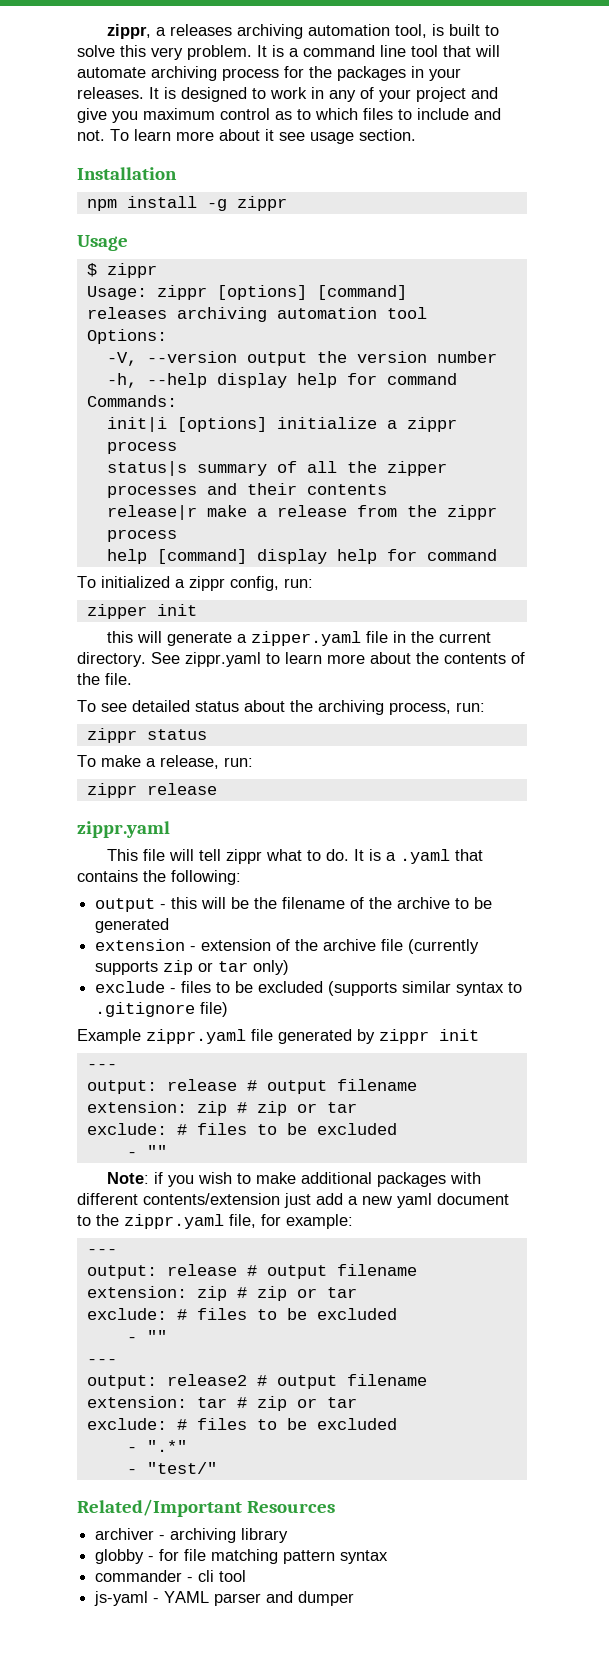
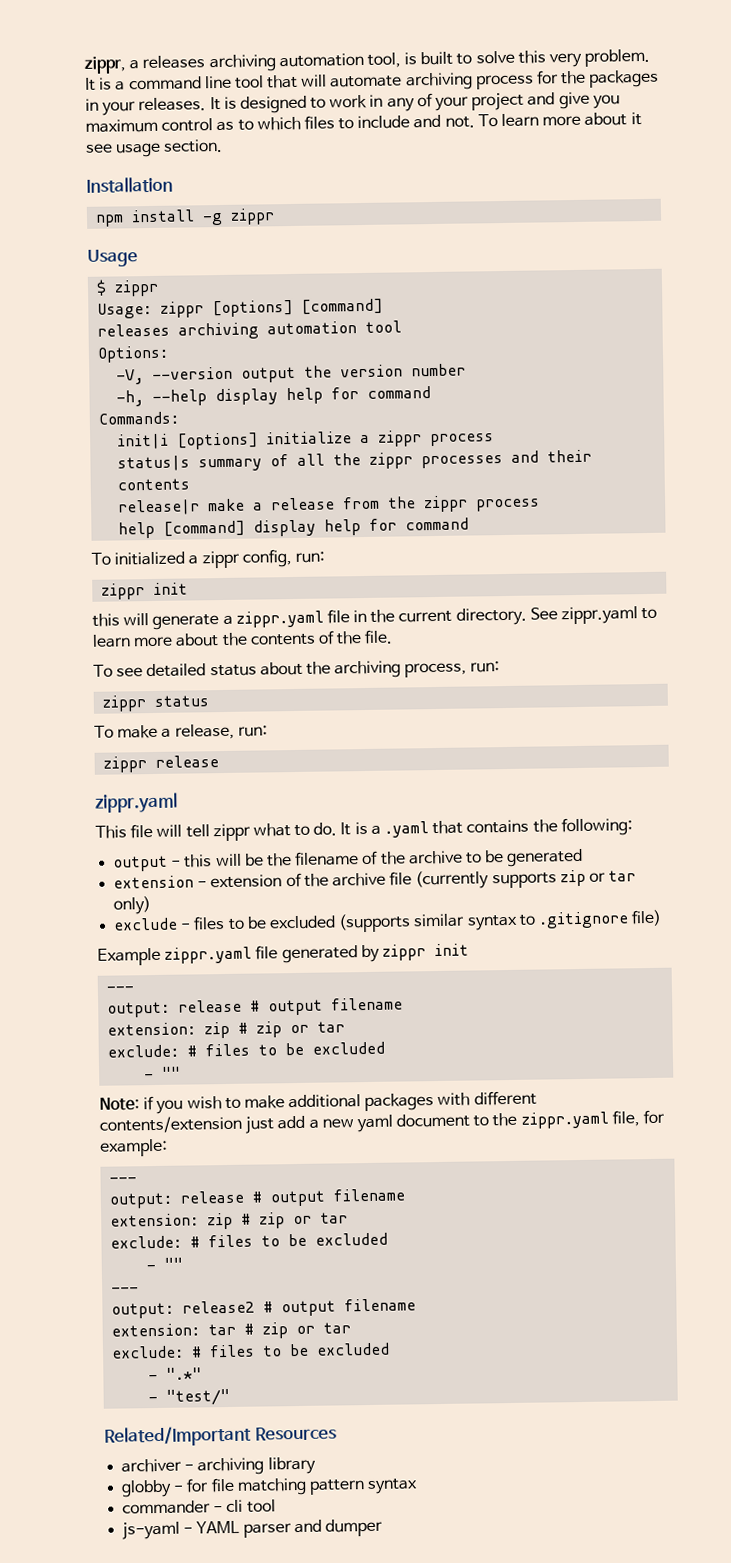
[386,461,447,476] zipper -> [369,452,414,469] zippr
[86,604,147,619] zipper -> [101,583,146,600] zippr
[251,631,362,646] zipper.yaml -> [235,610,324,628] zippr.yaml

